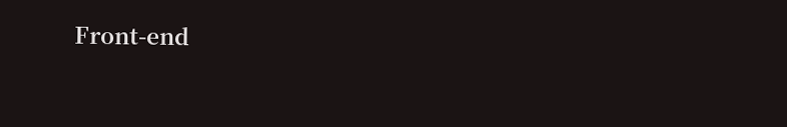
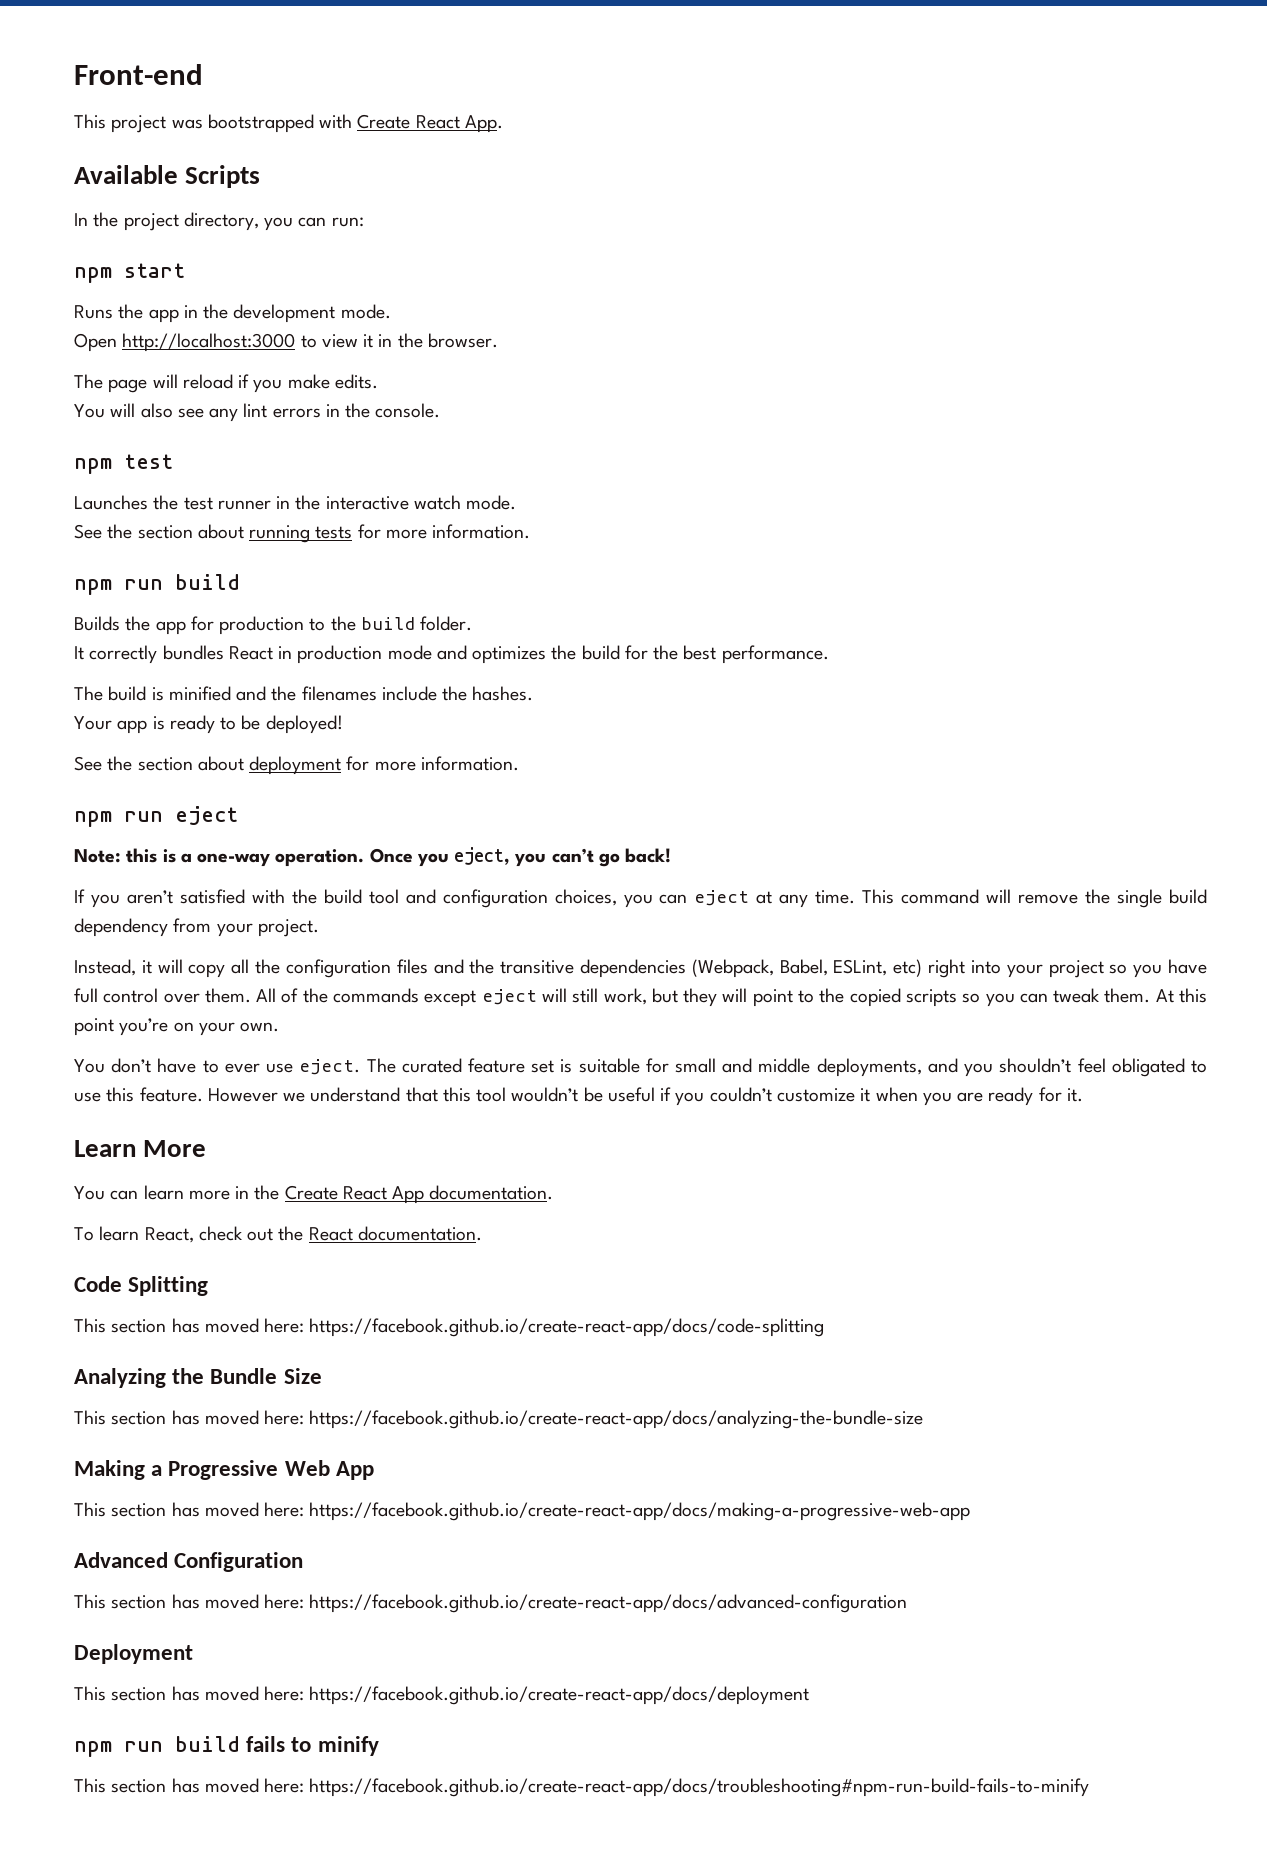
(190, 35) none -> [74,114,503,133] [74,165,261,188] [74,212,364,231] [74,263,185,283] [74,304,391,323] [74,333,498,352] [74,374,378,393] [74,403,441,422] [74,454,173,474] [74,495,517,510] [74,524,531,543] [74,574,240,595] [74,616,473,635] [74,645,829,664] [74,686,534,701] [74,715,343,734] [74,756,519,775] [74,806,238,827] [74,847,672,867] [74,889,1207,908] [74,918,319,937] [74,959,1208,978] [74,988,1208,1007] [74,1018,280,1036] [74,1058,1207,1077] [74,1087,1083,1106] [74,1140,207,1157] [74,1185,554,1204] [74,1226,482,1243] [74,1276,209,1296] [74,1318,825,1337] [74,1368,322,1388] [74,1410,924,1429] [74,1460,374,1480] [74,1502,971,1521] [74,1552,304,1572] [74,1594,908,1613] [74,1644,193,1664] [74,1686,810,1705] [74,1736,379,1757] [74,1778,1090,1797] // This project was bootstrapped with Create React App. // Available Scripts // In the project directory, you can run: // npm start // Runs the app in the development mode. // Open http://localhost:3000 to view it in the browser. // The page will reload if you make edits. // You will also see any lint errors in the console. // npm test // Launches the test runner in the interactive watch mode. // See the section about running tests for more information. // npm run build // Builds the app for production to the build folder. // It correctly bundles React in production mode and optimizes the build for the best performance. // The build is minified and the filenames include the hashes. // Your app is ready to be deployed! // See the section about deployment for more information. // npm run eject // Note: this is a one-way operation. Once you eject, you can’t go back! // If you aren’t satisfied with the build tool and configuration choices, you can eject at any time. This command will remove the single build dependency from your project. // Instead, it will copy all the configuration files and the transitive dependencies (Webpack, Babel, ESLint, etc) right into your project so you have full control over them. All of the commands except eject will still work, but they will point to the copied scripts so you can tweak them. At this point you’re on your own. // You don’t have to ever use eject. The curated feature set is suitable for small and middle deployments, and you shouldn’t feel obligated to use this feature. However we understand that this tool wouldn’t be useful if you couldn’t customize it when you are ready for it. // Learn More // You can learn more in the Create React App documentation. // To learn React, check out the React documentation. // Code Splitting // This section has moved here: https://facebook.github.io/create-react-app/docs/code-splitting // Analyzing the Bundle Size // This section has moved here: https://facebook.github.io/create-react-app/docs/analyzing-the-bundle-size // Making a Progressive Web App // This section has moved here: https://facebook.github.io/create-react-app/docs/making-a-progressive-web-app // Advanced Configuration // This section has moved here: https://facebook.github.io/create-react-app/docs/advanced-configuration // Deployment // This section has moved here: https://facebook.github.io/create-react-app/docs/deployment // npm run build fails to minify // This section has moved here: https://facebook.github.io/create-react-app/docs/troubleshooting#npm-run-build-fails-to-minify

